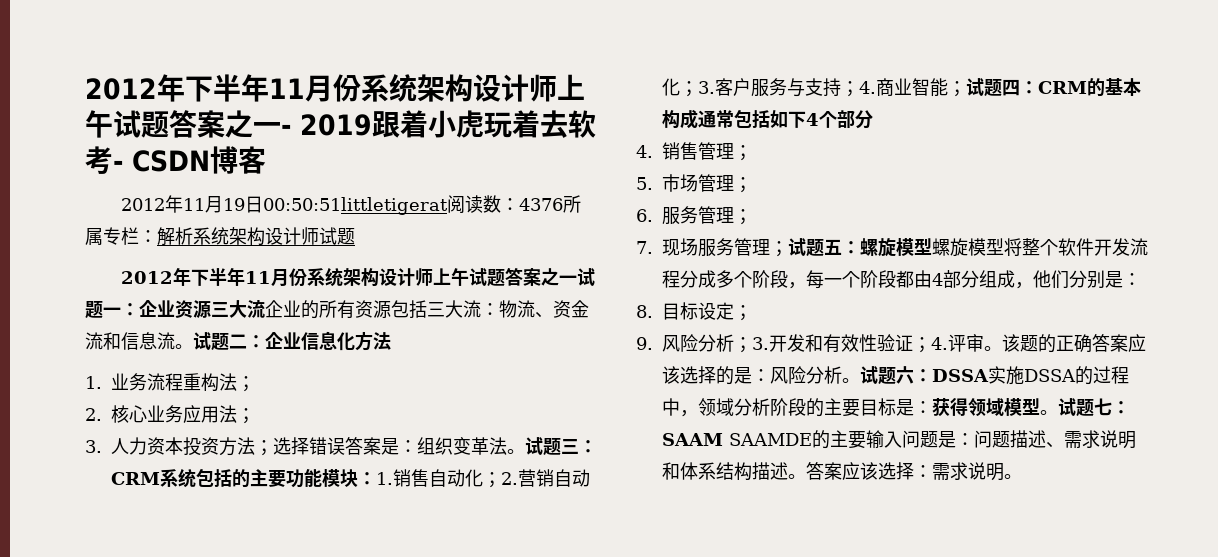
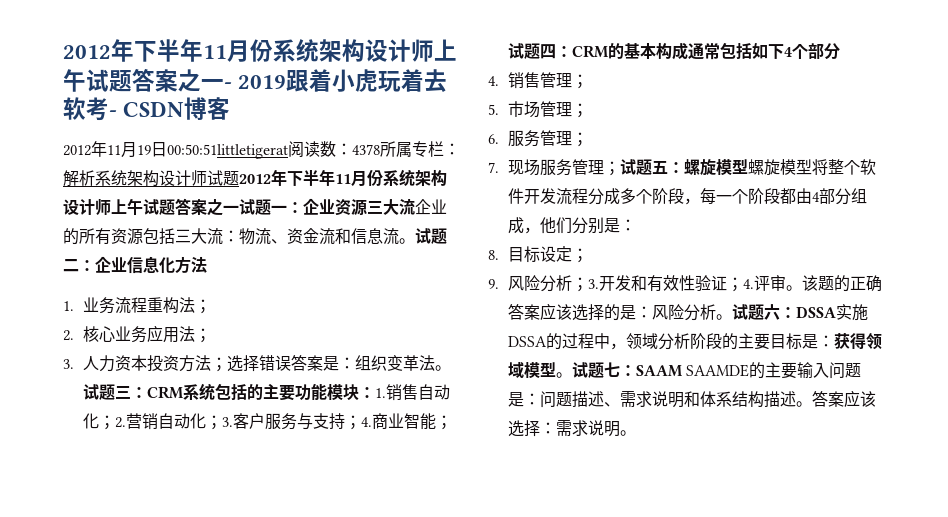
[518,198,563,211] 4376 -> [352,144,380,155] 4378
(355, 236) // -> (239, 178) none

